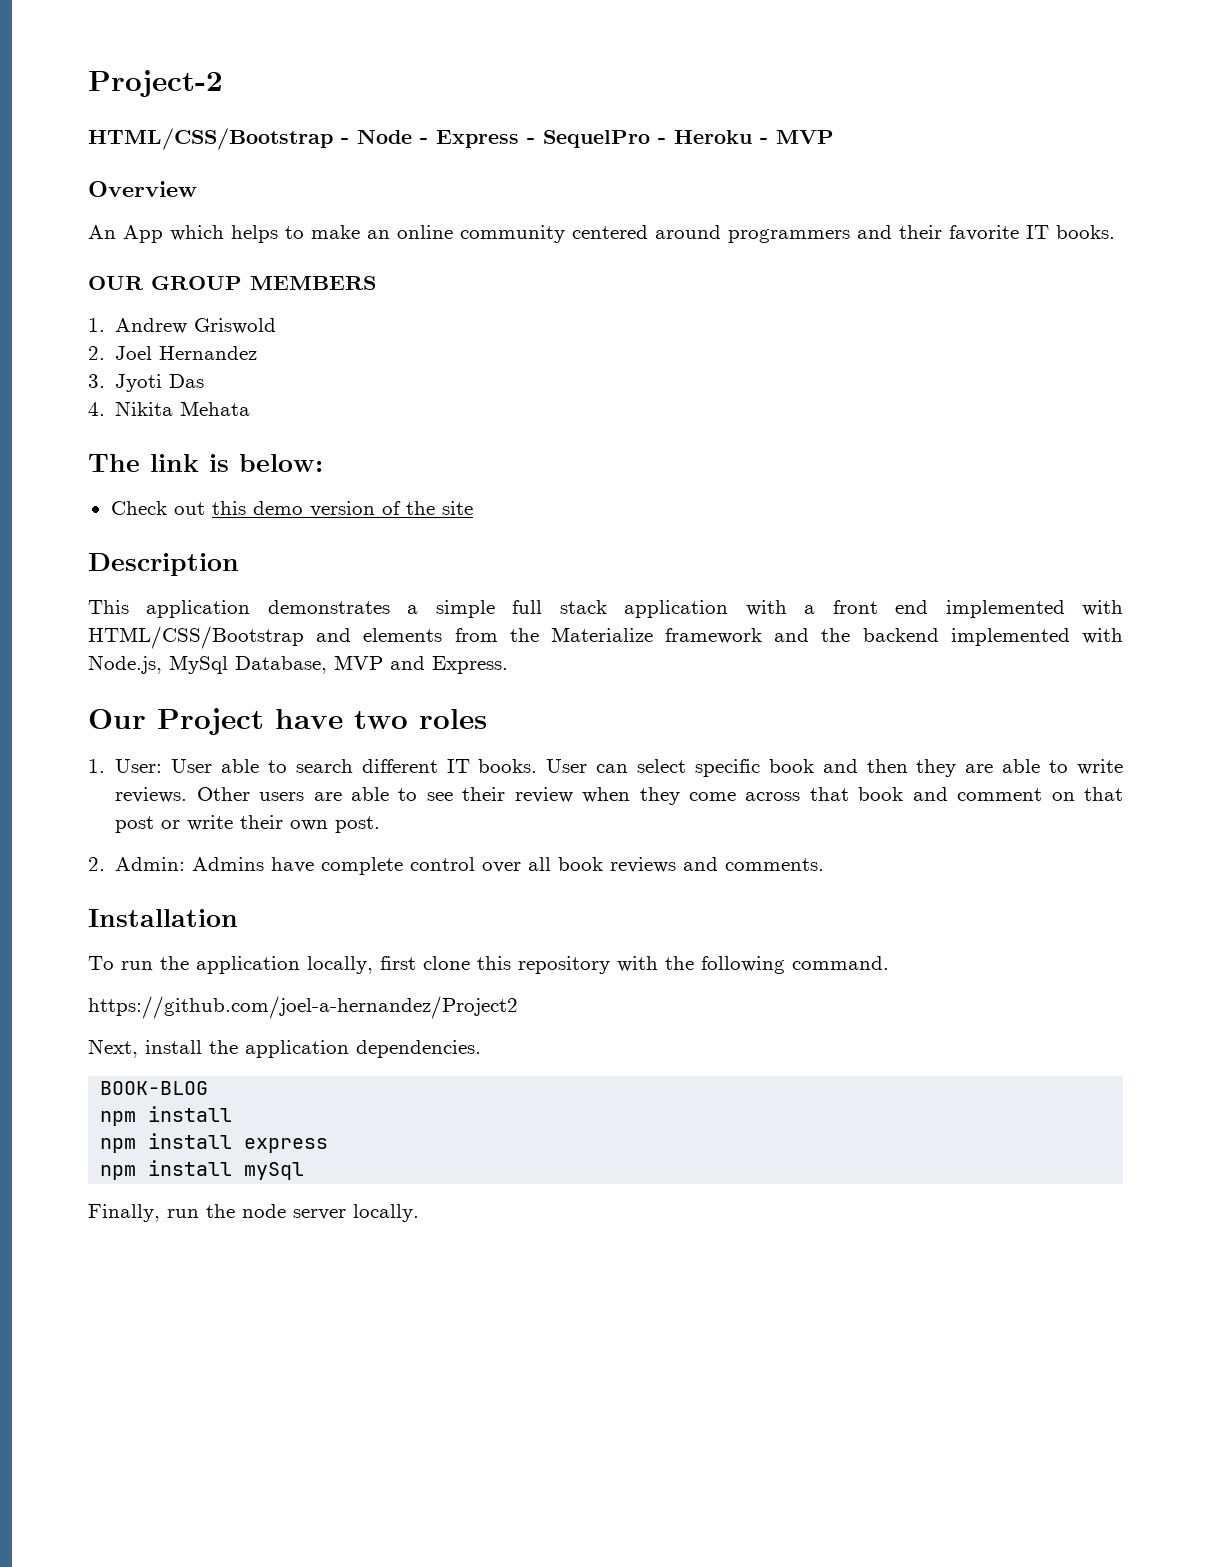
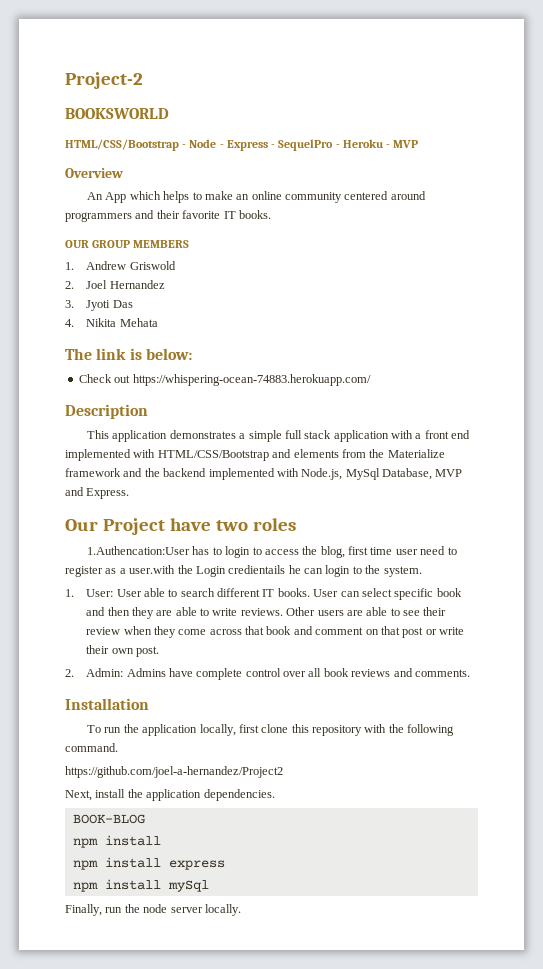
(223, 83) none -> [65,108,169,119] // BOOKSWORLD
[211,501,473,517] this demo version of the site -> [132,374,371,386] https://whispering-ocean-74883.herokuapp.com/
(487, 719) none -> [87,546,457,558] [65,565,422,577] // 1.Authencation:User has to login to access the blog, first time user need to register as a user.with the Login credientails he can login to the system.

